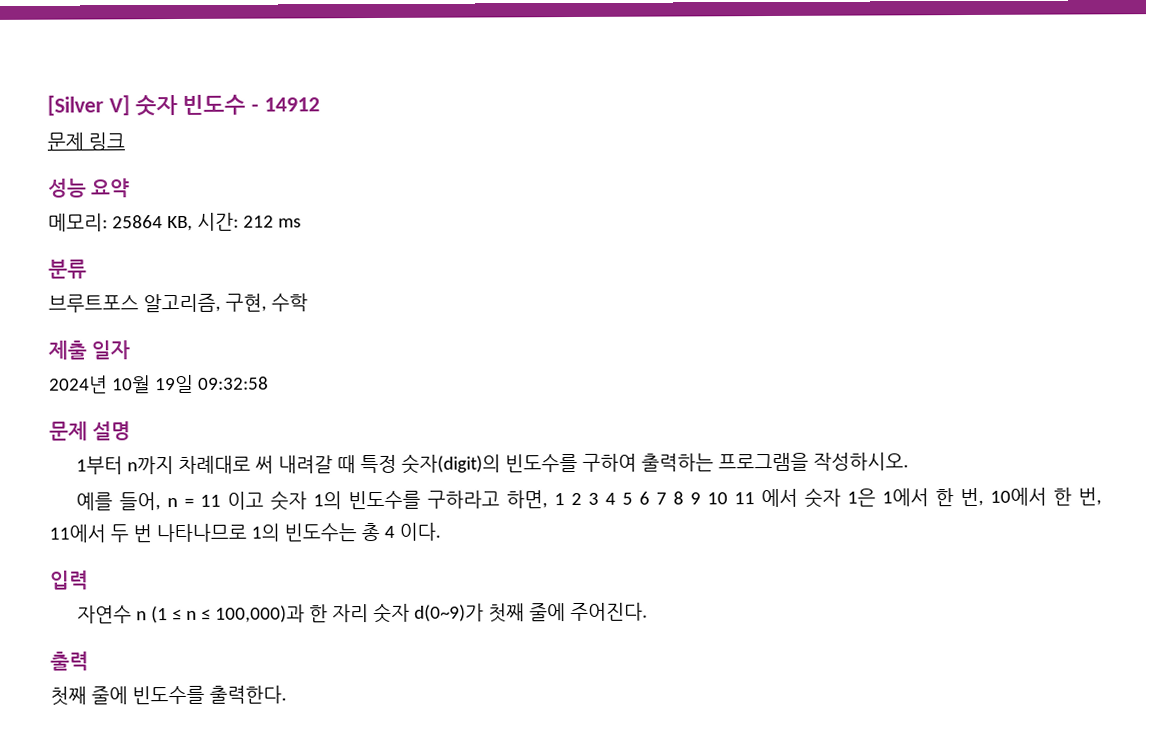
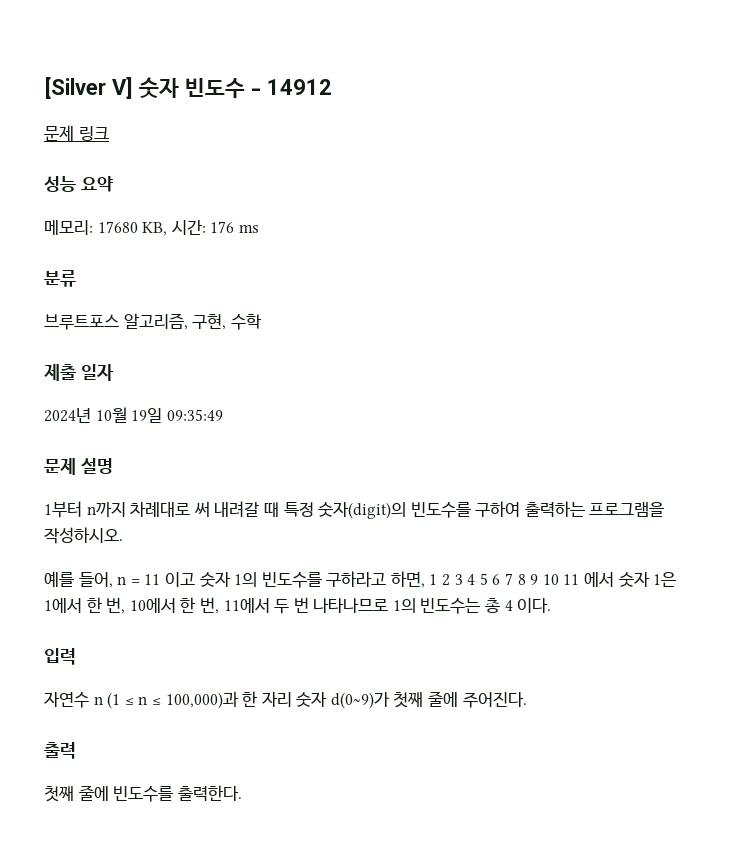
[111,215,163,229] 25864 -> [97,221,138,233] 17680
[242,215,274,228] 212 -> [210,221,235,233] 176
[197,376,269,390] 09:32:58 -> [166,409,223,421] 09:35:49

